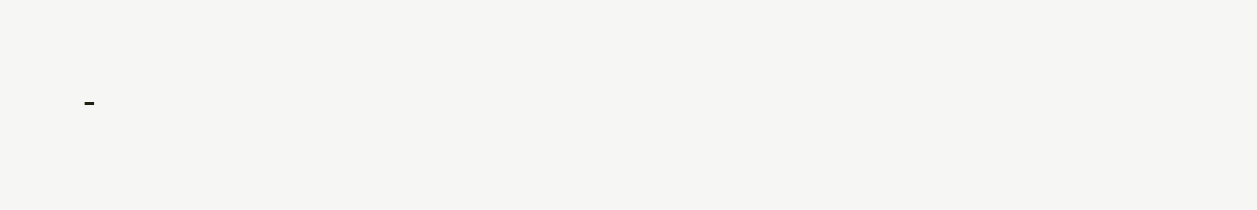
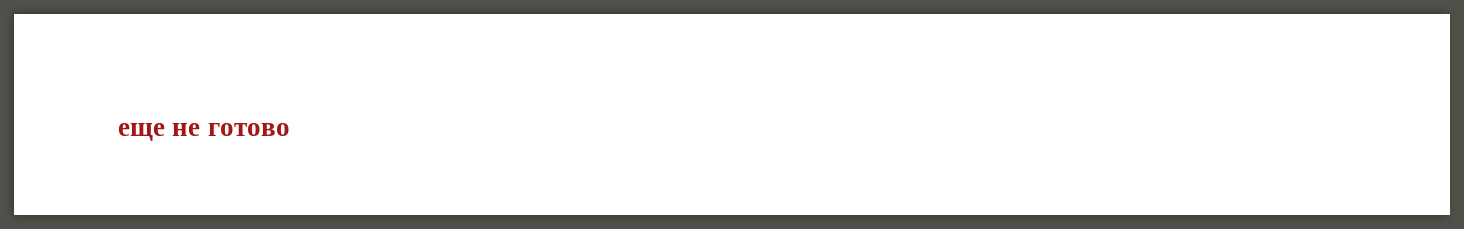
[83,102,96,112] - -> [118,123,290,141] еще не готово

